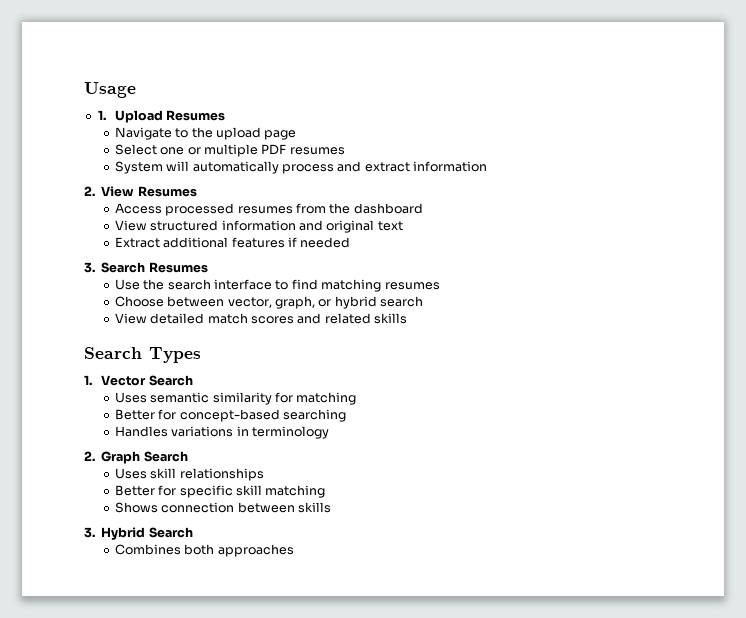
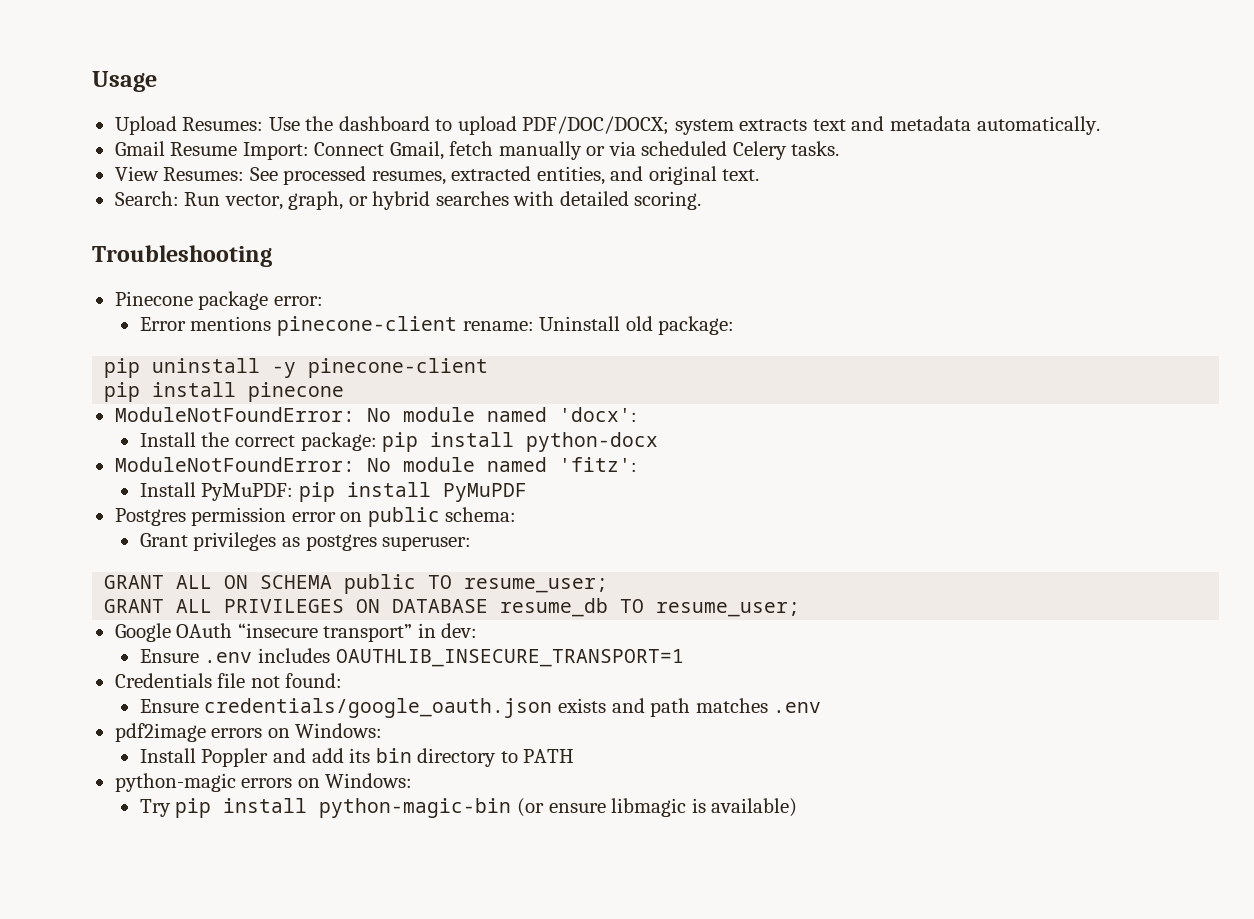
[97,110,226,123] [114,127,297,140] [114,144,345,157] [114,161,488,174] [84,186,197,197] [114,203,423,216] [114,220,403,233] [114,237,351,248] [84,262,208,273] [114,279,440,292] [114,296,424,309] [114,313,408,324] [84,347,201,363] [84,375,193,386] [114,392,357,405] [114,409,347,422] [114,426,330,439] [84,451,188,464] [114,468,264,481] [114,485,326,498] [114,502,332,513] [84,527,193,540] [114,544,294,557] 1. Upload Resumes // Navigate to the upload page // Select one or multiple PDF resumes // System will automatically process and extract information // 2. View Resumes // Access processed resumes from the dashboard // View structured information and original text // Extract additional features if needed // 3. Search Resumes // Use the search interface to find matching resumes // Choose between vector, graph, or hybrid search // View detailed match scores and related skills // Search Types // 1. Vector Search // Uses semantic similarity for matching // Better for concept-based searching // Handles variations in terminology // 2. Graph Search // Uses skill relationships // Better for specific skill matching // Shows connection between skills // 3. Hybrid Search // Combines both approaches -> [114,116,1100,135] [114,141,840,160] [114,166,760,185] [114,191,702,210] [92,245,272,267] [114,291,323,310] [139,316,735,336] [104,358,489,378] [104,382,345,402] [114,407,637,422] [139,432,659,452] [114,457,637,472] [139,482,527,502] [114,507,517,527] [139,532,472,551] [104,574,609,594] [104,598,801,617] [114,623,478,642] [139,648,684,667] [114,673,343,688] [139,698,822,718] [114,723,383,742] [139,748,575,767] [114,773,413,792] [139,798,798,818] Upload Resumes: Use the dashboard to upload PDF/DOC/DOCX; system extracts text and metadata automatically. // Gmail Resume Import: Connect Gmail, fetch manually or via scheduled Celery tasks. // View Resumes: See processed resumes, extracted entities, and original text. // Search: Run vector, graph, or hybrid searches with detailed scoring. // Troubleshooting // Pinecone package error: // Error mentions pinecone-client rename: Uninstall old package: // pip uninstall -y pinecone-client // pip install pinecone // ModuleNotFoundError: No module named 'docx': // Install the correct package: pip install python-docx // ModuleNotFoundError: No module named 'fitz': // Install PyMuPDF: pip install PyMuPDF // Postgres permission error on public schema: // Grant privileges as postgres superuser: // GRANT ALL ON SCHEMA public TO resume_user; // GRANT ALL PRIVILEGES ON DATABASE resume_db TO resume_user; // Google OAuth “insecure transport” in dev: // Ensure .env includes OAUTHLIB_INSECURE_TRANSPORT=1 // Credentials file not found: // Ensure credentials/google_oauth.json exists and path matches .env // pdf2image errors on Windows: // Install Poppler and add its bin directory to PATH // python-magic errors on Windows: // Try pip install python-magic-bin (or ensure libmagic is available)

